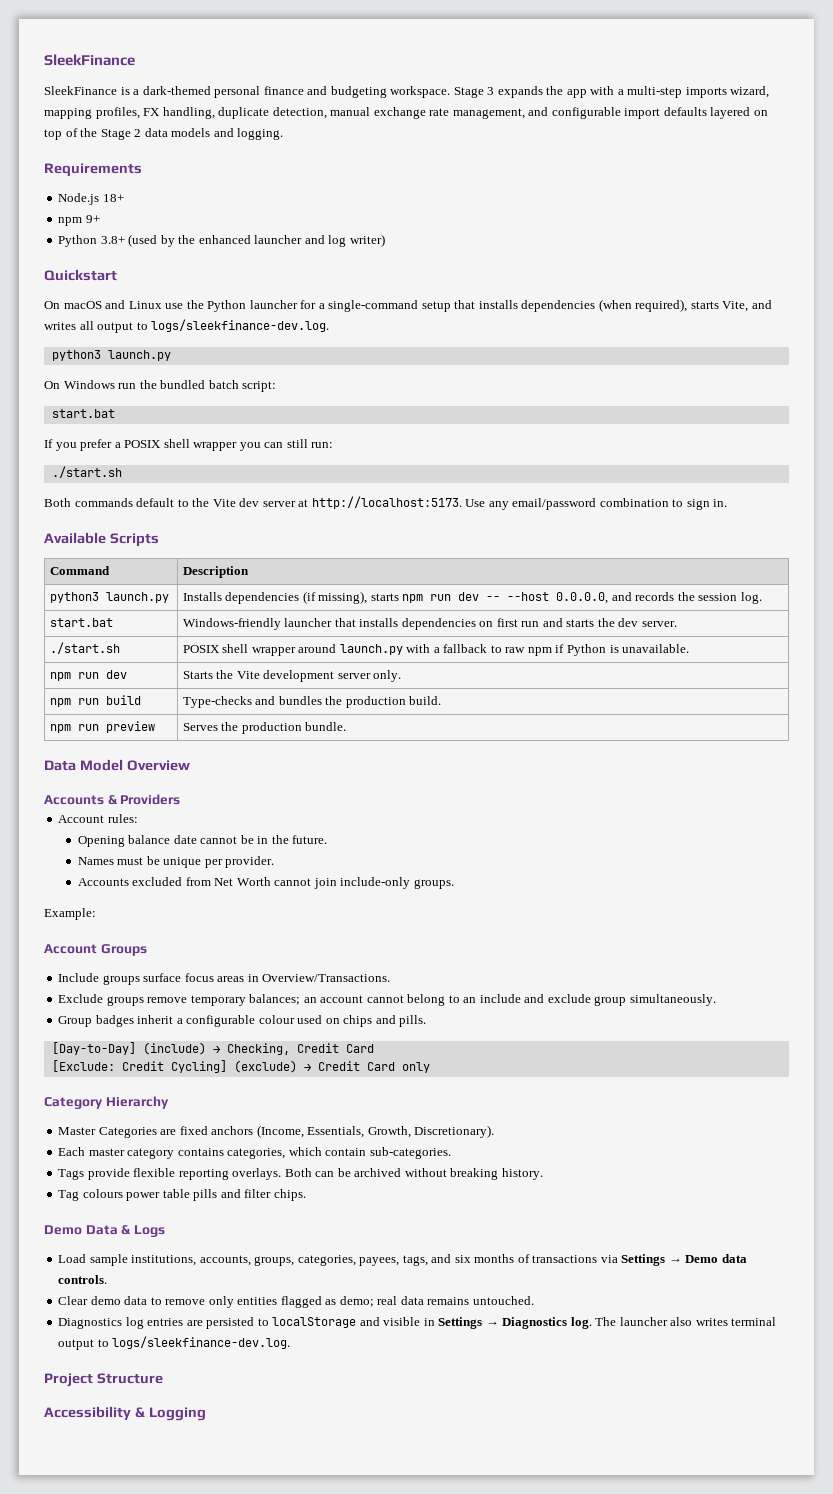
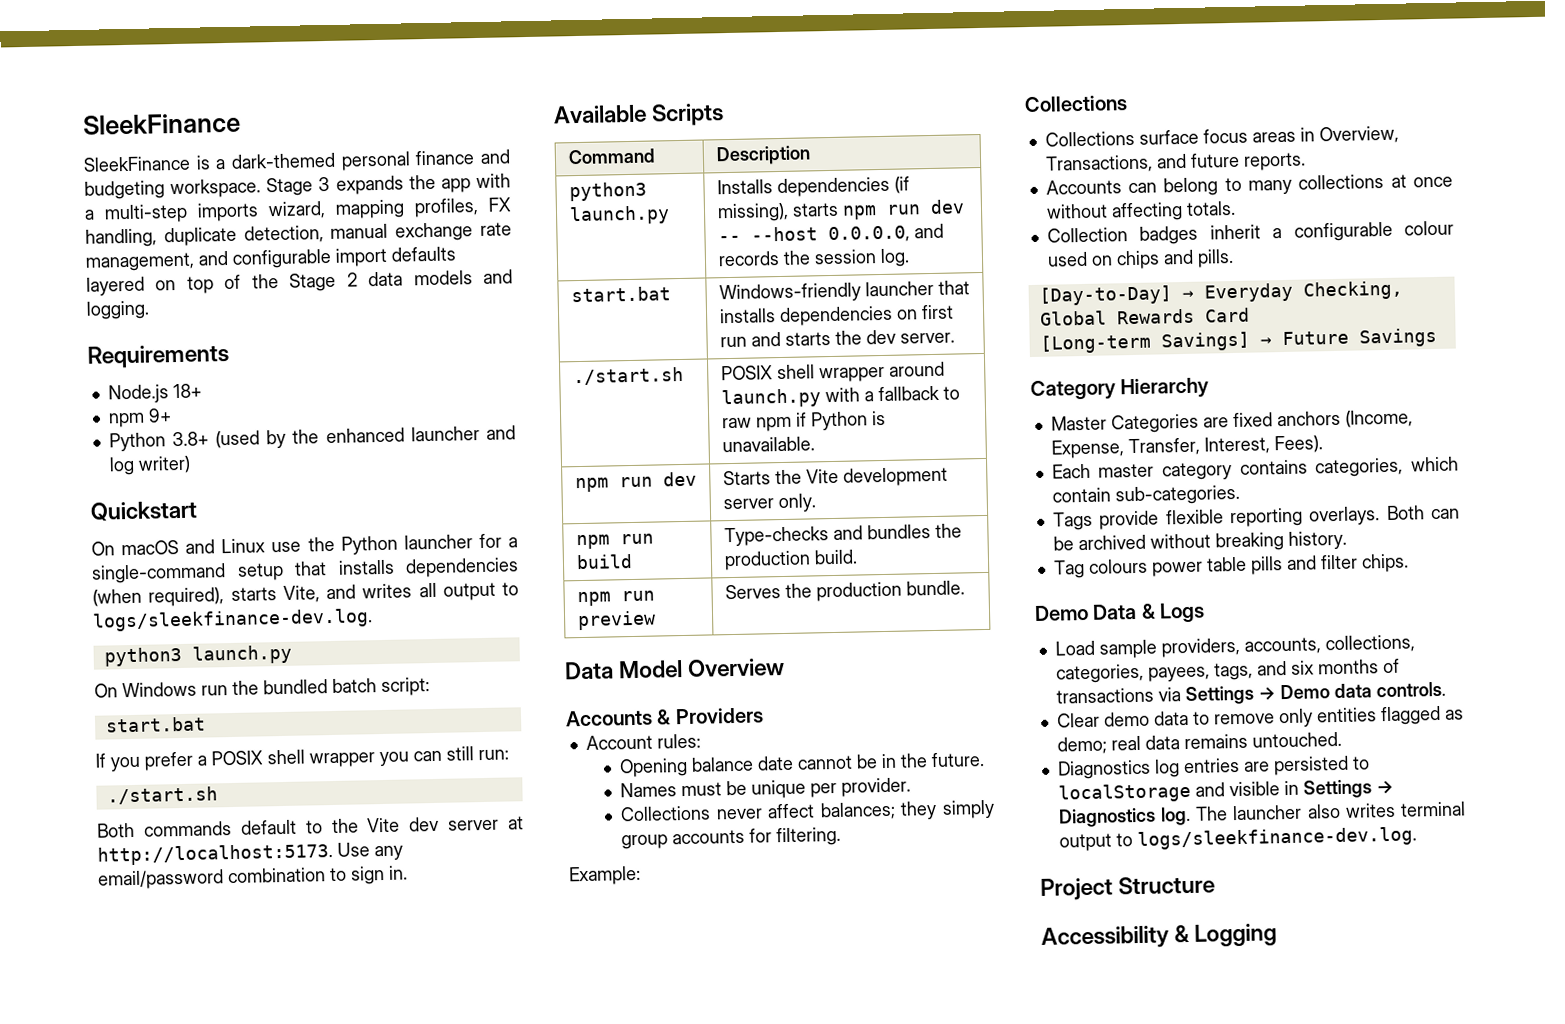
[77,877,454,889] [44,908,96,920] [44,944,147,956] [58,973,391,985] [58,994,716,1006] [58,1016,93,1027] Accounts excluded from Net Worth cannot join include-only groups. // Example: // Account Groups // Include groups surface focus areas in Overview/Transactions. // Exclude groups remove temporary balances; an account cannot belong to an include and exclude group simultaneously. // Group -> [619,799,995,822] [620,826,841,850] [569,865,641,886] [1024,95,1128,113] [1044,125,1399,147] [1044,152,1306,174] [1045,173,1453,197] [1045,200,1236,222] [1046,227,1128,243] Collections never affect balances; they simply group accounts for filtering. // Example: // Collections // Collections surface focus areas in Overview, Transactions, and future reports. // Accounts can belong to many collections at once without affecting totals. // Collection
[142,1042,374,1055] [51,1060,430,1073] (include) → Checking, Credit Card // [Exclude: Credit Cycling] (exclude) → Credit Card only -> [1181,280,1403,303] [1039,307,1250,326] [1039,327,1437,354] → Everyday Checking, Global Rewards Card // [Long-term Savings] → Future Savings
[307,1125,495,1138] Essentials, Growth, Discretionary). -> [1050,435,1323,459] Expense, Transfer, Interest, Fees).
[131,1255,295,1266] institutions, accounts, groups, -> [1160,634,1415,658] providers, accounts, collections,

